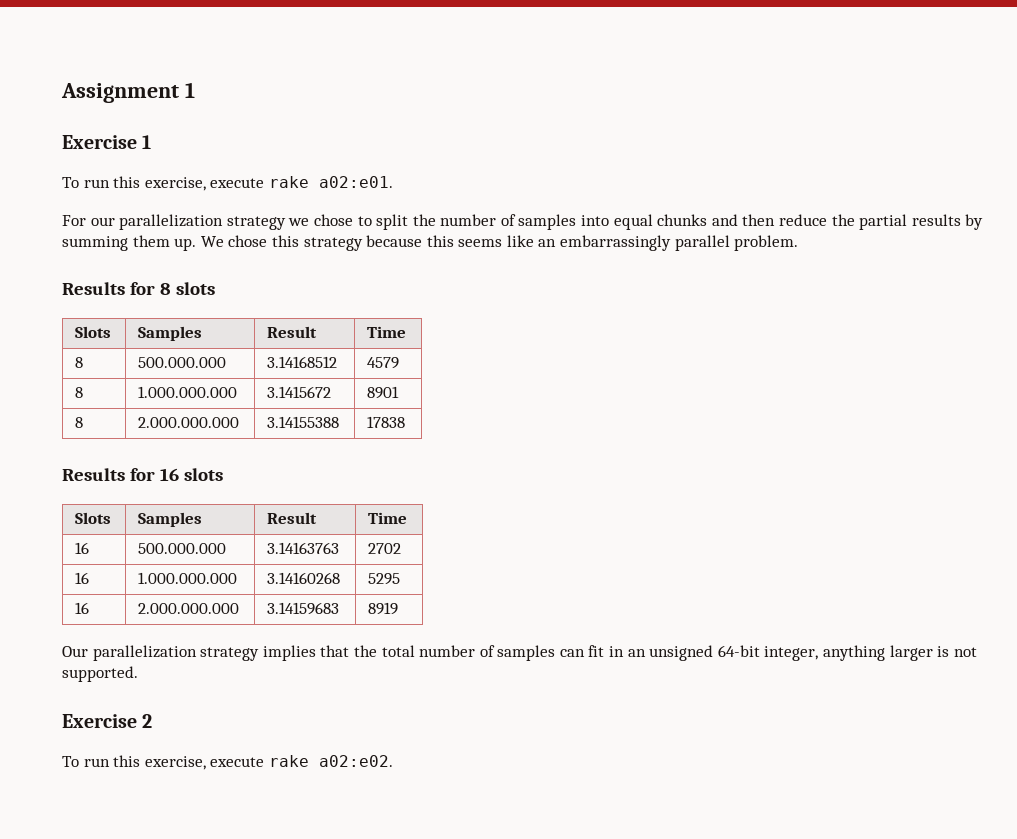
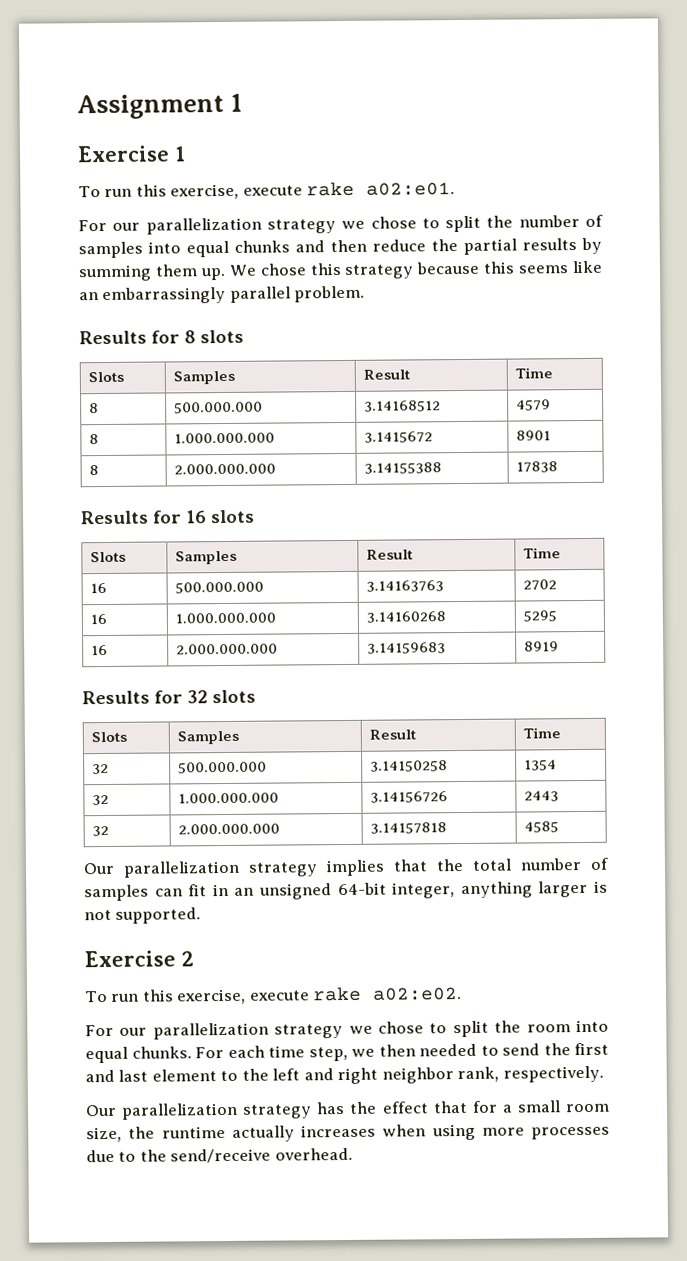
(399, 608) none -> [82,689,257,705] [90,731,127,743] [176,730,239,745] [368,729,416,740] [522,727,561,739] [91,763,109,775] [177,761,267,774] [369,760,448,772] [523,759,557,771] [91,794,109,806] [177,792,279,804] [369,791,448,803] [523,790,559,802] [91,825,109,837] [177,823,280,835] [369,822,447,834] [523,821,559,833] // Results for 32 slots // Slots | Samples | Result | Time // 32 | 500.000.000 | 3.14150258 | 1354 // 32 | 1.000.000.000 | 3.14156726 | 2443 // 32 | 2.000.000.000 | 3.14157818 | 4585
(393, 761) none -> [85,1019,609,1040] [85,1042,609,1064] [85,1065,604,1085] [85,1100,611,1120] [86,1123,610,1143] [86,1147,353,1164] // For our parallelization strategy we chose to split the room into equal chunks. For each time step, we then needed to send the first and last element to the left and right neighbor rank, respectively. // Our parallelization strategy has the effect that for a small room size, the runtime actually increases when using more processes due to the send/receive overhead.

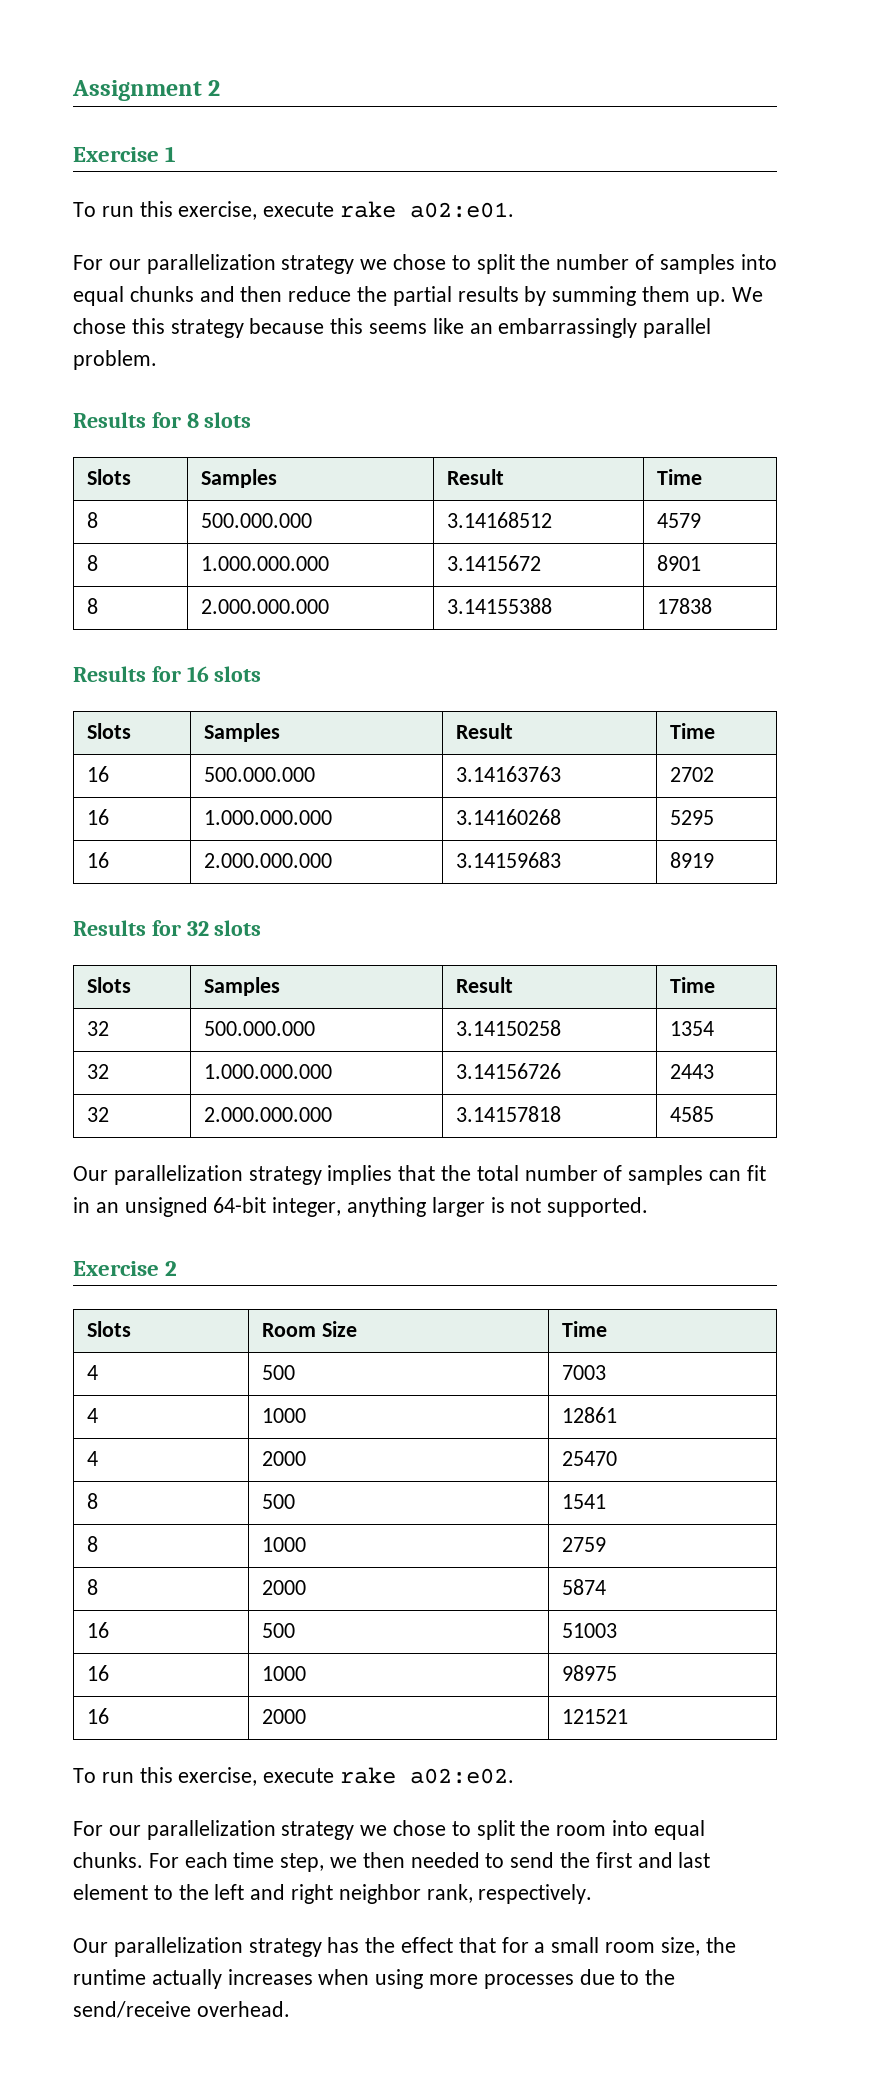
[230,93,244,112] 1 -> [208,80,221,96] 2
(194, 958) none -> [87,1321,132,1337] [262,1321,358,1337] [562,1321,608,1337] [87,1365,99,1380] [262,1365,296,1380] [562,1365,607,1380] [87,1408,99,1423] [262,1408,307,1423] [562,1407,618,1423] [87,1451,99,1466] [262,1451,307,1466] [562,1451,618,1466] [87,1493,99,1509] [262,1494,296,1509] [562,1494,607,1509] [87,1536,99,1552] [262,1537,307,1552] [562,1537,607,1552] [87,1579,99,1595] [262,1580,307,1595] [562,1579,607,1595] [87,1622,110,1638] [262,1623,296,1638] [562,1623,618,1638] [87,1665,110,1681] [262,1666,307,1681] [562,1665,618,1681] [87,1708,110,1724] [262,1709,307,1724] [562,1709,629,1724] // Slots | Room Size | Time // 4 | 500 | 7003 // 4 | 1000 | 12861 // 4 | 2000 | 25470 // 8 | 500 | 1541 // 8 | 1000 | 2759 // 8 | 2000 | 5874 // 16 | 500 | 51003 // 16 | 1000 | 98975 // 16 | 2000 | 121521

